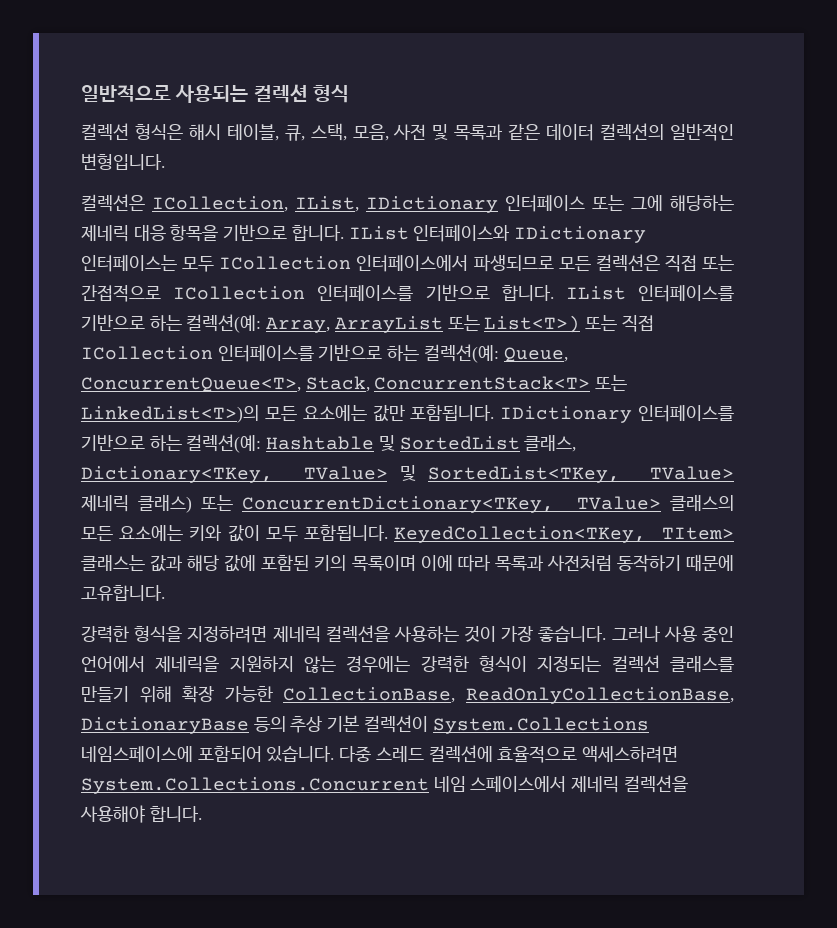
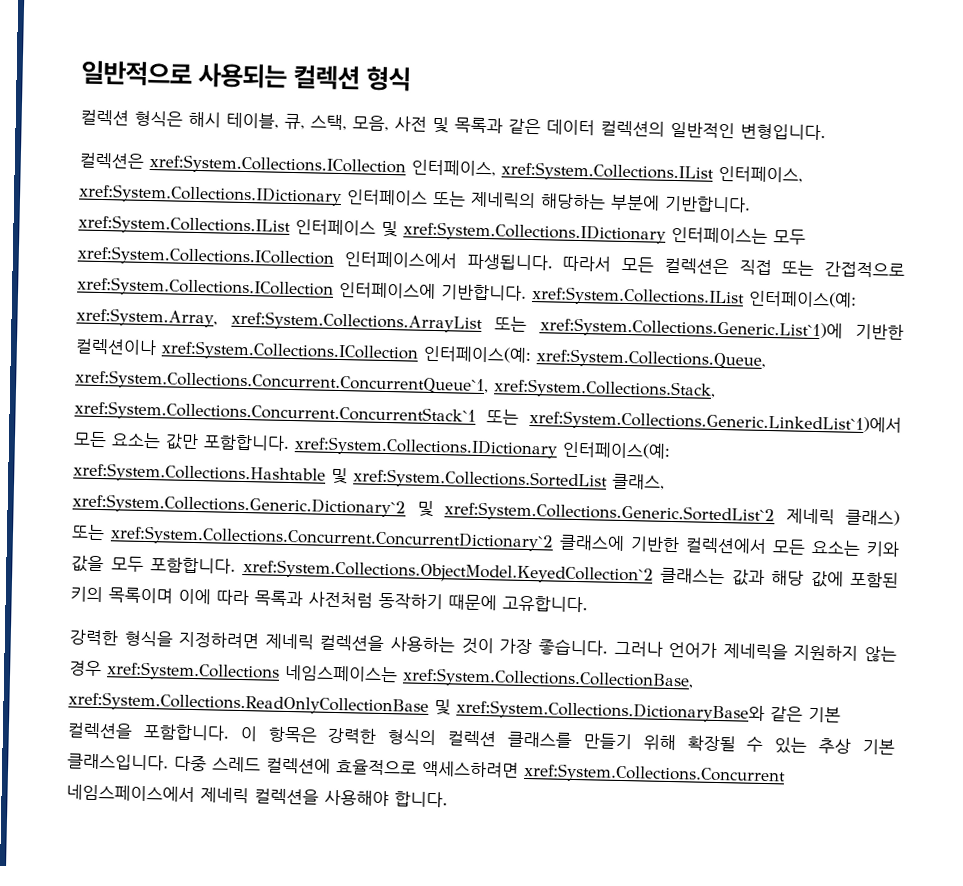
[152,195,734,213] [81,225,647,243] [81,255,554,272] ICollection, IList, IDictionary 인터페이스 또는 그에 해당하는 제네릭 대응 항목을 기반으로 합니다. IList 인터페이스와 IDictionary 인터페이스는 모두 ICollection 인터페이스에서 파생되므로 -> [149,153,803,183] [78,183,751,213] [78,214,806,245] [77,245,612,272] xref:System.Collections.ICollection 인터페이스, xref:System.Collections.IList 인터페이스, xref:System.Collections.IDictionary 인터페이스 또는 제네릭의 해당하는 부분에 기반합니다. xref:System.Collections.IList 인터페이스 및 xref:System.Collections.IDictionary 인터페이스는 모두 xref:System.Collections.ICollection 인터페이스에서 파생됩니다. 따라서
[173,285,734,302] [81,314,654,333] [81,344,568,363] [81,375,628,392] [81,405,734,423] [81,434,577,453] [81,465,734,483] [81,495,735,513] [81,525,734,543] ICollection 인터페이스를 기반으로 합니다. IList 인터페이스를 기반으로 하는 컬렉션(예: Array, ArrayList 또는 List<T>) 또는 직접 ICollection 인터페이스를 기반으로 하는 컬렉션(예: Queue, ConcurrentQueue<T>, Stack, ConcurrentStack<T> 또는 LinkedList<T>)의 모든 요소에는 값만 포함됩니다. IDictionary 인터페이스를 기반으로 하는 컬렉션(예: Hashtable 및 SortedList 클래스, Dictionary<TKey, TValue> 및 SortedList<TKey, TValue> 제네릭 클래스) 또는 ConcurrentDictionary<TKey, TValue> 클래스의 모든 요소에는 키와 값이 모두 포함됩니다. KeyedCollection<TKey, TItem> -> [77,276,857,308] [76,307,904,341] [75,338,766,370] [75,369,716,400] [74,400,902,435] [73,431,671,459] [73,462,665,491] [72,493,900,526] [71,524,900,557] [71,555,654,586] xref:System.Collections.ICollection 인터페이스에 기반합니다. xref:System.Collections.IList 인터페이스(예: xref:System.Array, xref:System.Collections.ArrayList 또는 xref:System.Collections.Generic.List`1)에 기반한 컬렉션이나 xref:System.Collections.ICollection 인터페이스(예: xref:System.Collections.Queue, xref:System.Collections.Concurrent.ConcurrentQueue`1, xref:System.Collections.Stack, xref:System.Collections.Concurrent.ConcurrentStack`1 또는 xref:System.Collections.Generic.LinkedList`1)에서 모든 요소는 값만 포함합니다. xref:System.Collections.IDictionary 인터페이스(예: xref:System.Collections.Hashtable 및 xref:System.Collections.SortedList 클래스, xref:System.Collections.Generic.Dictionary`2 및 xref:System.Collections.Generic.SortedList`2 제네릭 클래스) 또는 xref:System.Collections.Concurrent.ConcurrentDictionary`2 클래스에 기반한 컬렉션에서 모든 요소는 키와 값을 모두 포함합니다. xref:System.Collections.ObjectModel.KeyedCollection`2
[663,626,734,642] [81,655,734,673] [81,686,734,704] [81,715,649,734] [81,746,335,762] 사용 중인 언어에서 제네릭을 지원하지 않는 경우에는 강력한 형식이 지정되는 컬렉션 클래스를 만들기 위해 확장 가능한 CollectionBase, ReadOnlyCollectionBase, DictionaryBase 등의 추상 기본 컬렉션이 System.Collections 네임스페이스에 포함되어 있습니다. -> [668,641,898,662] [69,660,694,691] [68,691,841,723] [67,722,896,755] [67,753,169,771] 언어가 제네릭을 지원하지 않는 경우 xref:System.Collections 네임스페이스는 xref:System.Collections.CollectionBase, xref:System.Collections.ReadOnlyCollectionBase 및 xref:System.Collections.DictionaryBase와 같은 기본 컬렉션을 포함합니다. 이 항목은 강력한 형식의 컬렉션 클래스를 만들기 위해 확장될 수 있는 추상 기본 클래스입니다.
[81,776,567,794] System.Collections.Concurrent 네임 스페이스에서 -> [523,762,786,786] [66,784,195,803] xref:System.Collections.Concurrent 네임스페이스에서

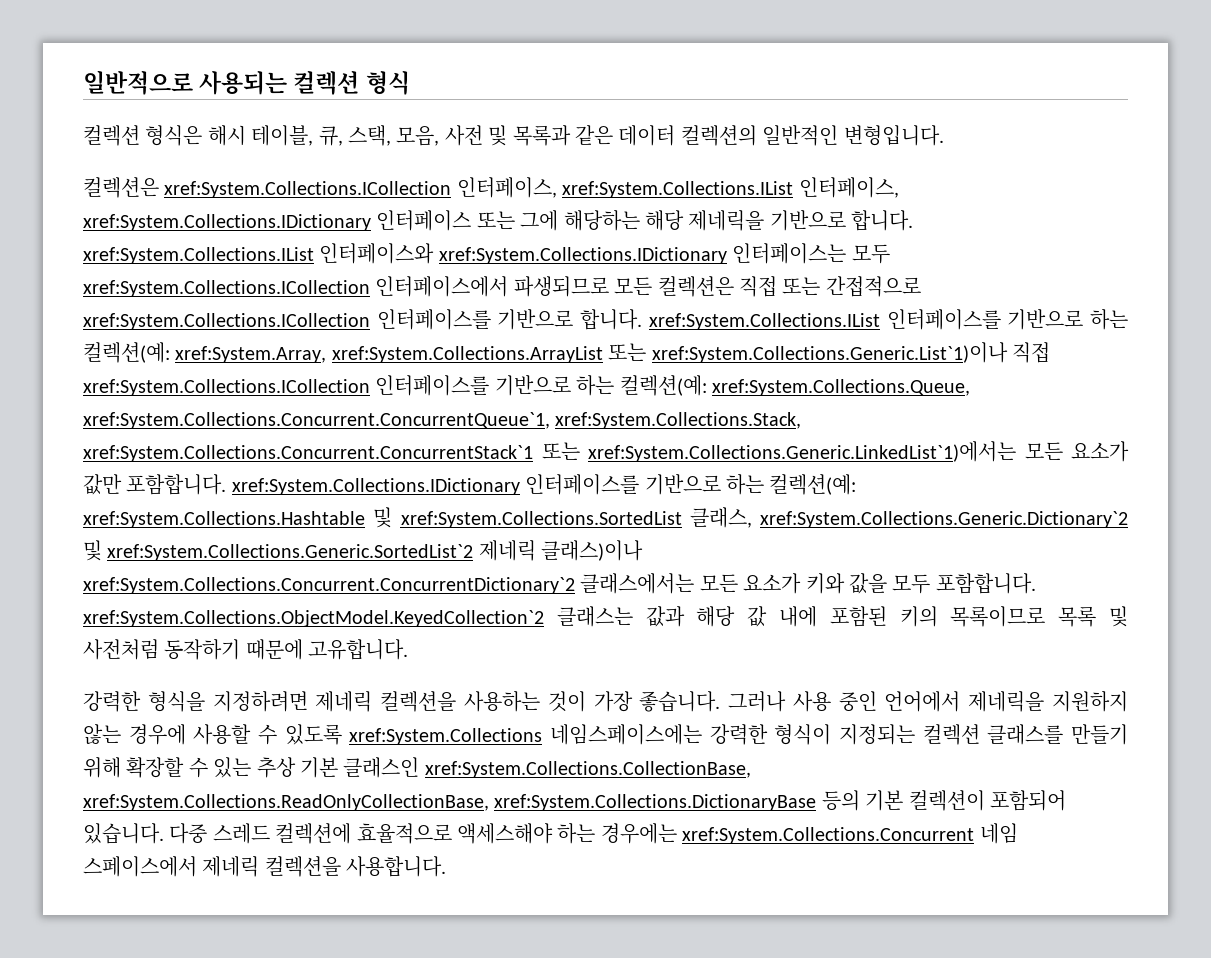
[470,191,751,213] [78,214,398,238] 제네릭의 해당하는 부분에 기반합니다. xref:System.Collections.IList 인터페이스 및 -> [520,210,914,231] [83,243,435,264] 그에 해당하는 해당 제네릭을 기반으로 합니다. xref:System.Collections.IList 인터페이스와
[466,253,612,272] 파생됩니다. 따라서 -> [513,276,609,297] 파생되므로
[339,281,857,308] [76,307,904,341] [75,338,532,364] 인터페이스에 기반합니다. xref:System.Collections.IList 인터페이스(예: xref:System.Array, xref:System.Collections.ArrayList 또는 xref:System.Collections.Generic.List`1)에 기반한 컬렉션이나 xref:System.Collections.ICollection 인터페이스(예: -> [376,309,1128,330] [83,342,1050,363] [83,375,707,396] 인터페이스를 기반으로 합니다. xref:System.Collections.IList 인터페이스를 기반으로 하는 컬렉션(예: xref:System.Array, xref:System.Collections.ArrayList 또는 xref:System.Collections.Generic.List`1)이나 직접 xref:System.Collections.ICollection 인터페이스를 기반으로 하는 컬렉션(예:
[529,410,902,435] [73,431,671,459] xref:System.Collections.Generic.LinkedList`1)에서 모든 요소는 값만 포함합니다. xref:System.Collections.IDictionary 인터페이스(예: -> [588,441,1129,462] [83,474,857,495] xref:System.Collections.Generic.LinkedList`1)에서는 모든 요소가 값만 포함합니다. xref:System.Collections.IDictionary 인터페이스를 기반으로 하는 컬렉션(예:
[845,509,900,526] [71,524,861,556] 클래스) 또는 xref:System.Collections.Concurrent.ConcurrentDictionary`2 클래스에 기반한 컬렉션에서 모든 요소는 -> [541,540,644,561] [83,573,802,594] 클래스)이나 xref:System.Collections.Concurrent.ConcurrentDictionary`2 클래스에서는 모든 요소가
[810,570,899,588] [70,586,303,607] 값에 포함된 키의 목록이며 이에 따라 목록과 -> [747,606,1128,627] 값 내에 포함된 키의 목록이므로 목록 및
[668,641,898,662] [69,660,694,691] [68,691,841,723] [67,722,437,746] 언어가 제네릭을 지원하지 않는 경우 xref:System.Collections 네임스페이스는 xref:System.Collections.CollectionBase, xref:System.Collections.ReadOnlyCollectionBase 및 xref:System.Collections.DictionaryBase와 같은 기본 컬렉션을 포함합니다. 이 항목은 강력한 형식의 -> [792,691,1129,712] [83,724,915,745] 사용 중인 언어에서 제네릭을 지원하지 않는 경우에 사용할 수 있도록 xref:System.Collections 네임스페이스에는 강력한 형식이 지정되는
[686,735,736,752] 확장될 -> [126,757,185,778] 확장할
[67,753,786,786] [66,784,448,808] 클래스입니다. 다중 스레드 컬렉션에 효율적으로 액세스하려면 xref:System.Collections.Concurrent 네임스페이스에서 제네릭 컬렉션을 사용해야 합니다. -> [343,757,751,778] [83,790,1066,811] [83,823,1018,844] [83,856,447,877] 클래스인 xref:System.Collections.CollectionBase, xref:System.Collections.ReadOnlyCollectionBase, xref:System.Collections.DictionaryBase 등의 기본 컬렉션이 포함되어 있습니다. 다중 스레드 컬렉션에 효율적으로 액세스해야 하는 경우에는 xref:System.Collections.Concurrent 네임 스페이스에서 제네릭 컬렉션을 사용합니다.

